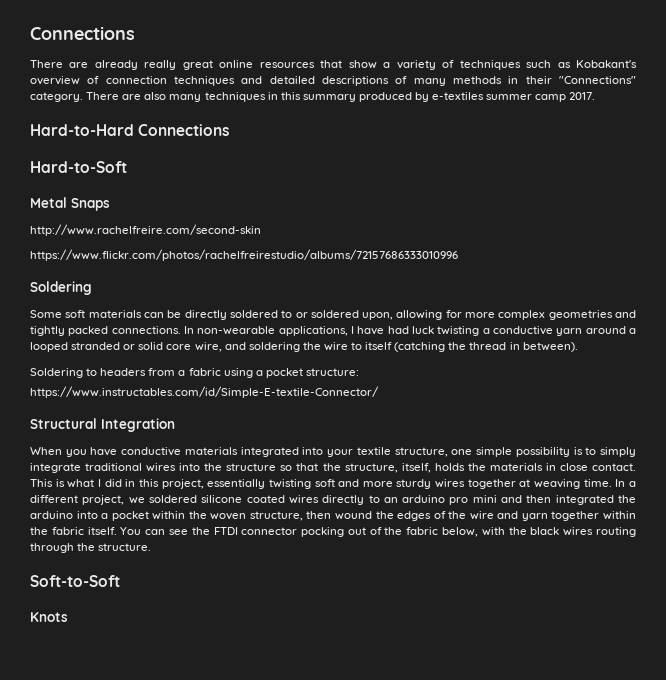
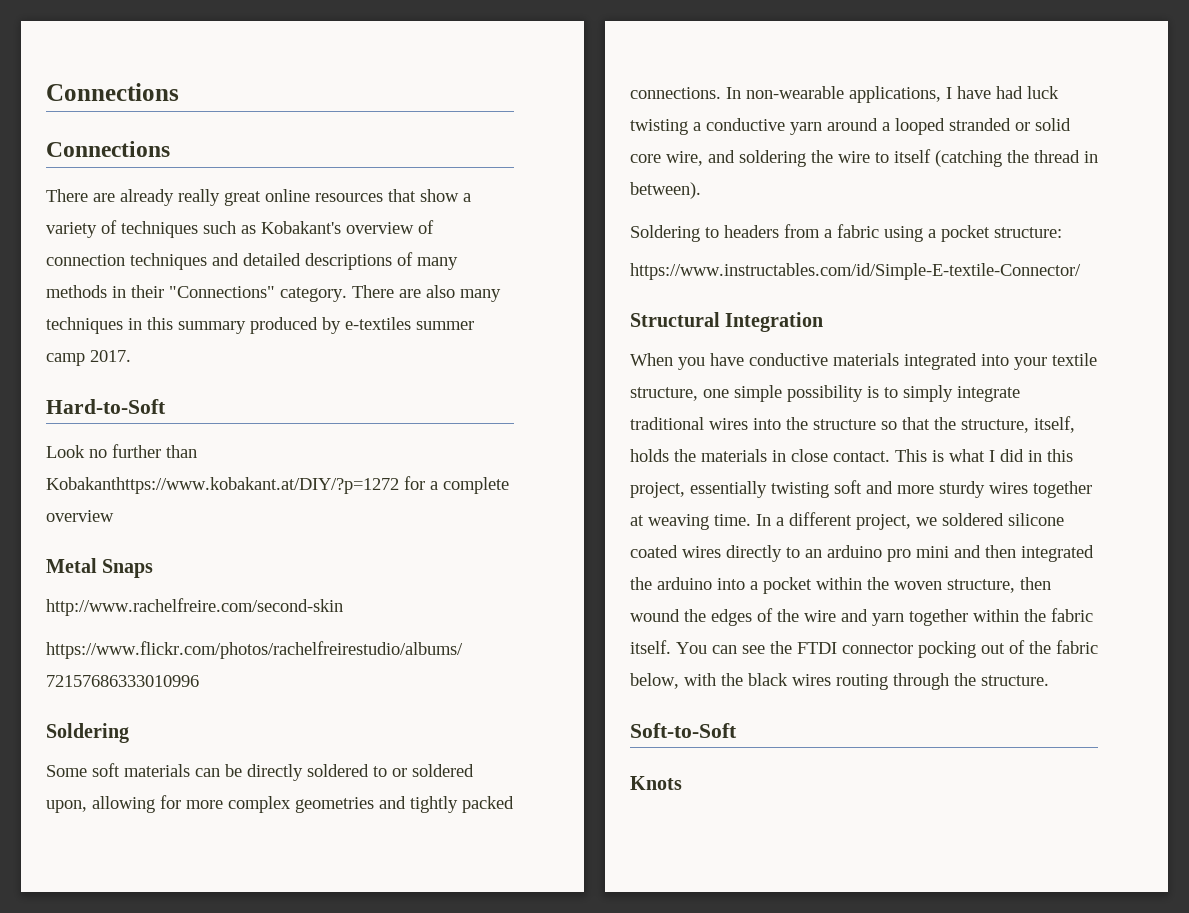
[30,26,135,40] Connections -> [46,83,179,101] [46,141,170,157] Connections // Connections
[30,124,230,136] [30,161,127,173] Hard-to-Hard Connections // Hard-to-Soft -> [46,399,166,414] [46,444,197,458] [46,476,509,494] [46,510,114,522] Hard-to-Soft // Look no further than Kobakanthttps://www.kobakant.at/DIY/?p=1272 for a complete overview

